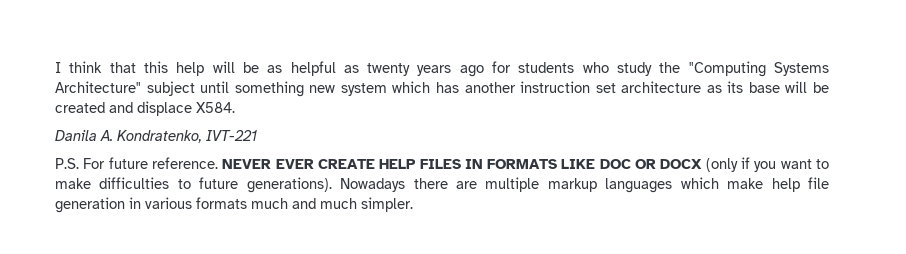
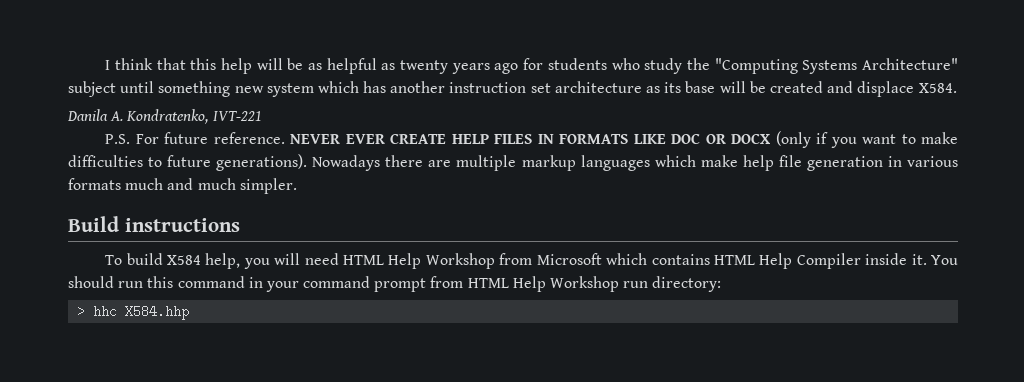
(413, 204) none -> [68,216,240,232] [105,253,958,269] [68,276,722,292] [77,305,190,320] // Build instructions // To build X584 help, you will need HTML Help Workshop from Microsoft which contains HTML Help Compiler inside it. You should run this command in your command prompt from HTML Help Workshop run directory: // > hhc X584.hhp

